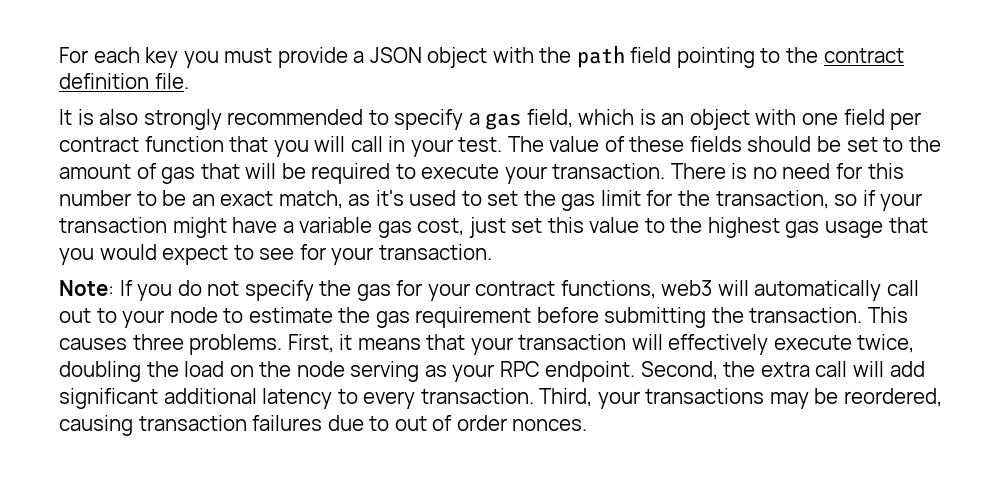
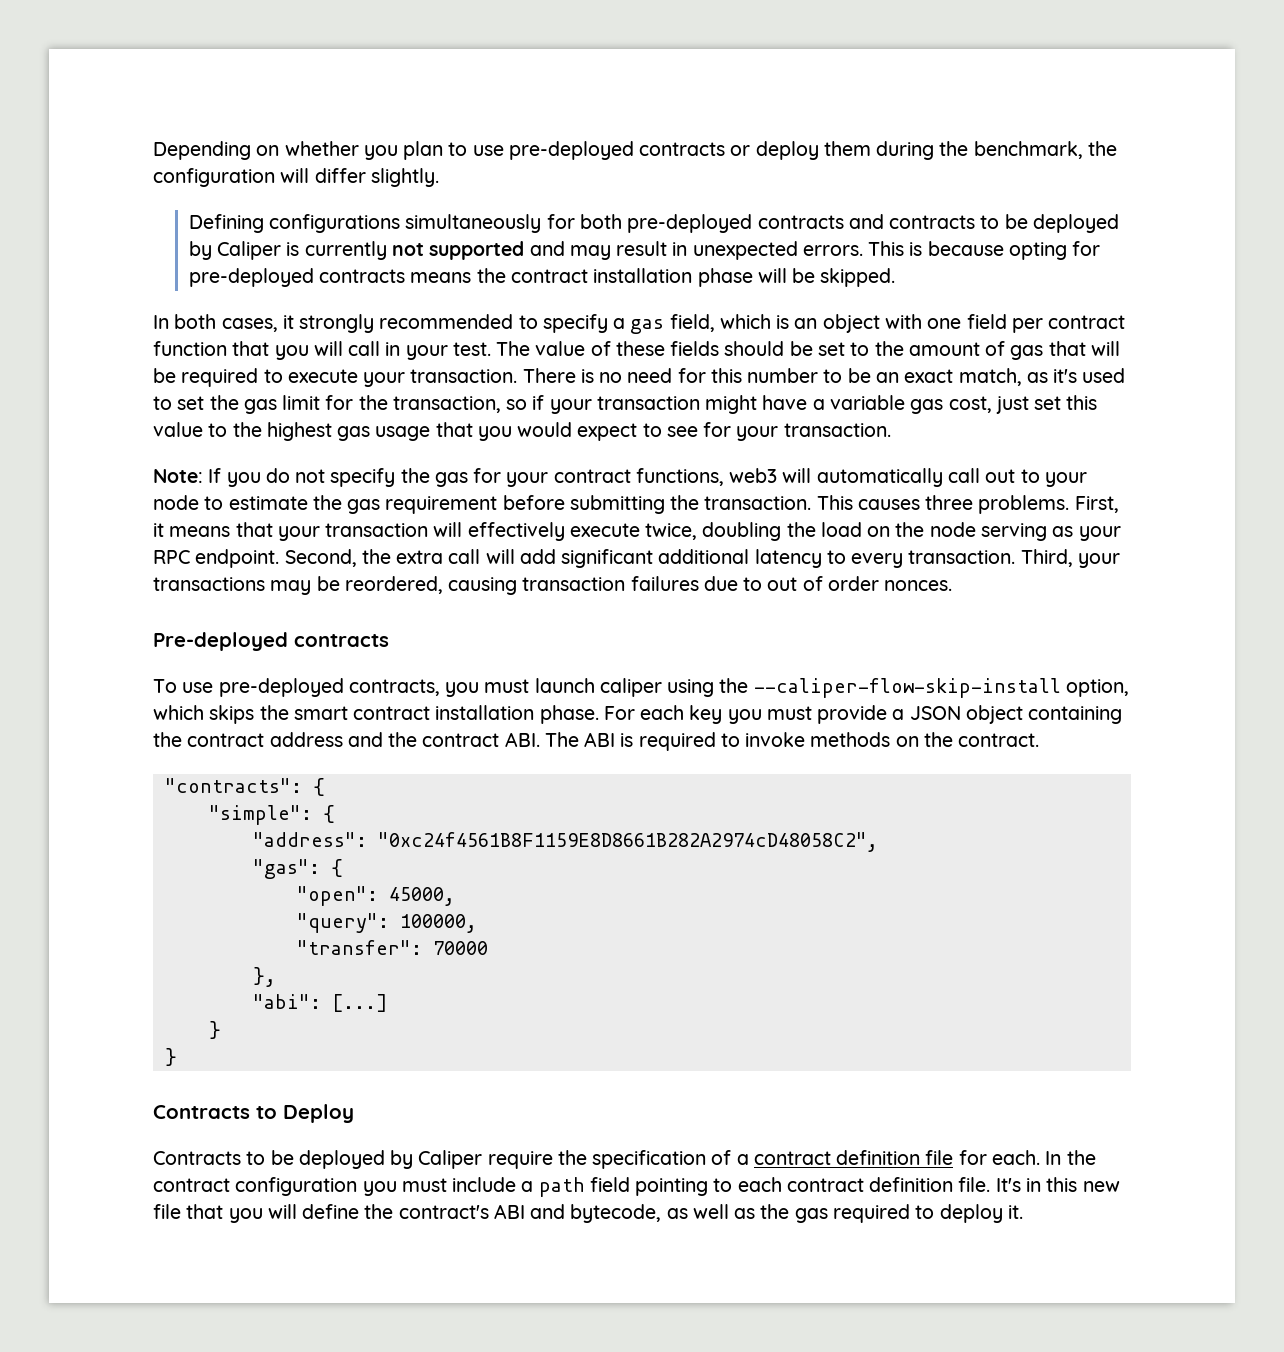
[59,45,904,68] [59,73,189,89] [59,109,139,125] For each key you must provide a JSON object with the path field pointing to the contract definition file. // It is also -> [153,141,1117,160] [153,168,439,187] [188,214,1119,233] [188,241,1101,260] [188,268,896,287] [153,314,294,332] Depending on whether you plan to use pre-deployed contracts or deploy them during the benchmark, the configuration will differ slightly. // Defining configurations simultaneously for both pre-deployed contracts and contracts to be deployed by Caliper is currently not supported and may result in unexpected errors. This is because opting for pre-deployed contracts means the contract installation phase will be skipped. // In both cases, it
(588, 425) none -> [153,632,389,651] [153,678,1129,698] [153,705,1123,724] [153,732,1040,751] [164,778,325,796] [208,805,335,825] [252,832,878,852] [252,859,343,879] [296,886,455,906] [296,913,477,933] [296,940,488,955] [252,967,276,987] [252,994,388,1012] [208,1021,221,1039] [164,1048,177,1066] [153,1104,354,1123] [153,1150,1096,1169] [153,1177,1120,1197] [153,1204,1023,1223] // Pre-deployed contracts // To use pre-deployed contracts, you must launch caliper using the --caliper-flow-skip-install option, which skips the smart contract installation phase. For each key you must provide a JSON object containing the contract address and the contract ABI. The ABI is required to invoke methods on the contract. // "contracts": { // "simple": { // "address": "0xc24f4561B8F1159E8D8661B282A2974cD48058C2", // "gas": { // "open": 45000, // "query": 100000, // "transfer": 70000 // }, // "abi": [...] // } // } // Contracts to Deploy // Contracts to be deployed by Caliper require the specification of a contract definition file for each. In the contract configuration you must include a path field pointing to each contract definition file. It's in this new file that you will define the contract's ABI and bytecode, as well as the gas required to deploy it.

